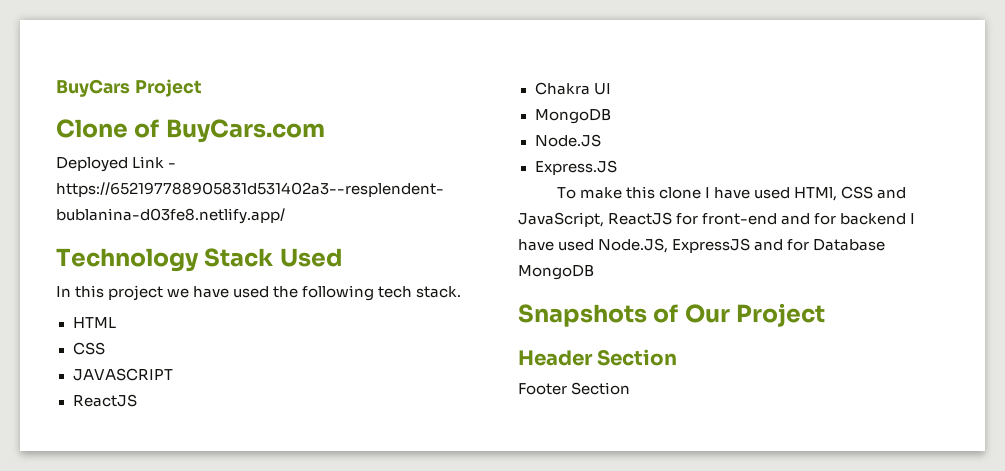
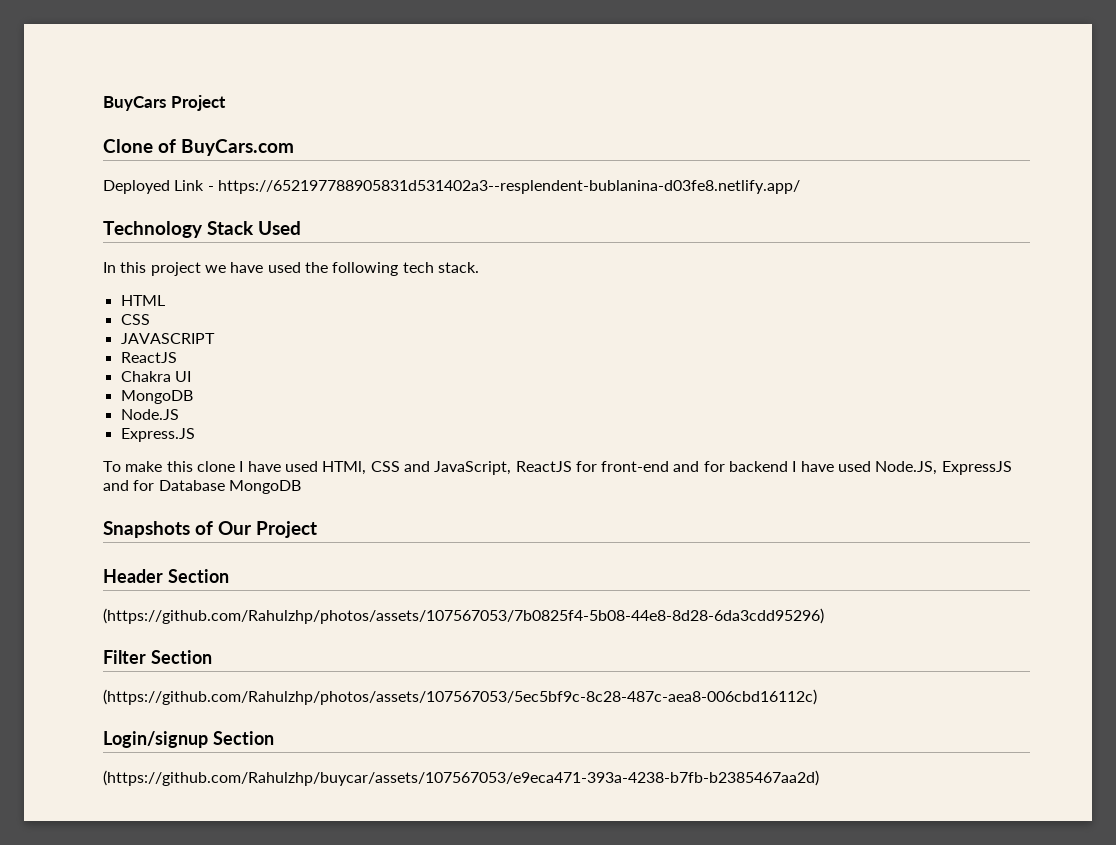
[518,382,631,395] Footer Section -> [103,608,824,624] [103,650,212,664] [103,689,817,705] [103,731,274,748] [103,770,819,786] (https://github.com/Rahulzhp/photos/assets/107567053/7b0825f4-5b08-44e8-8d28-6da3cdd95296) // Filter Section // (https://github.com/Rahulzhp/photos/assets/107567053/5ec5bf9c-8c28-487c-aea8-006cbd16112c) // Login/signup Section // (https://github.com/Rahulzhp/buycar/assets/107567053/e9eca471-393a-4238-b7fb-b2385467aa2d)

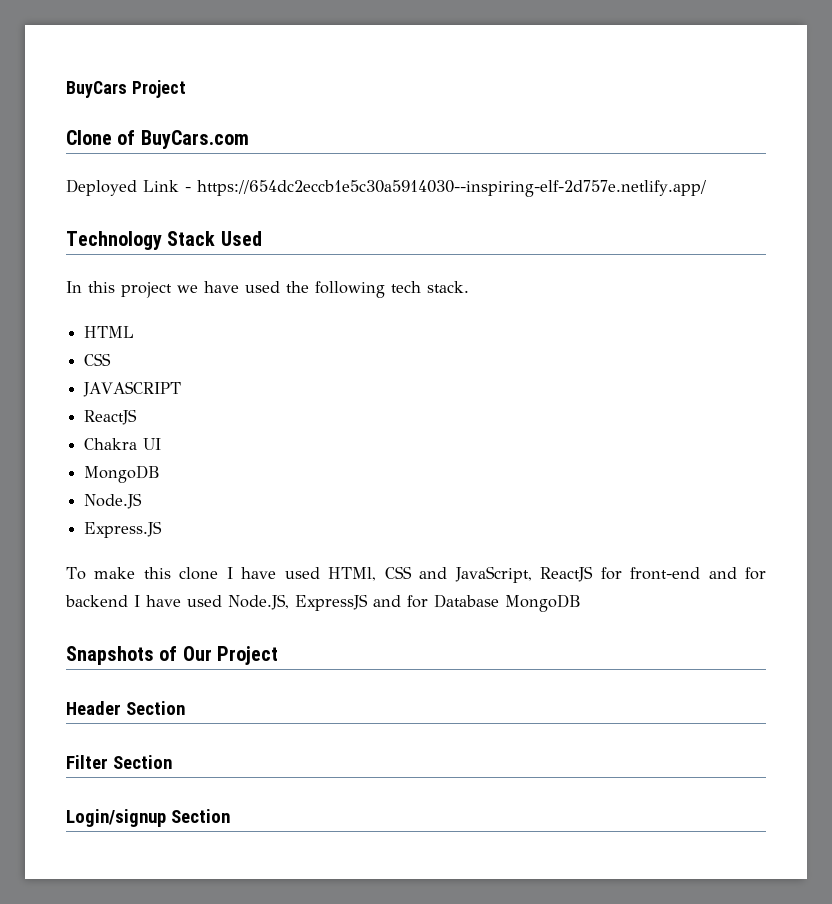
[217,180,800,194] https://652197788905831d531402a3--resplendent-bublanina-d03fe8.netlify.app/ -> [197,180,706,197] https://654dc2eccb1e5c30a5914030--inspiring-elf-2d757e.netlify.app/
[103,608,824,624] // (https://github.com/Rahulzhp/photos/assets/107567053/7b0825f4-5b08-44e8-8d28-6da3cdd95296) -> (185, 708) none
[103,689,817,705] // (https://github.com/Rahulzhp/photos/assets/107567053/5ec5bf9c-8c28-487c-aea8-006cbd16112c) -> (172, 762) none
[103,770,819,786] // (https://github.com/Rahulzhp/buycar/assets/107567053/e9eca471-393a-4238-b7fb-b2385467aa2d) -> (230, 816) none

